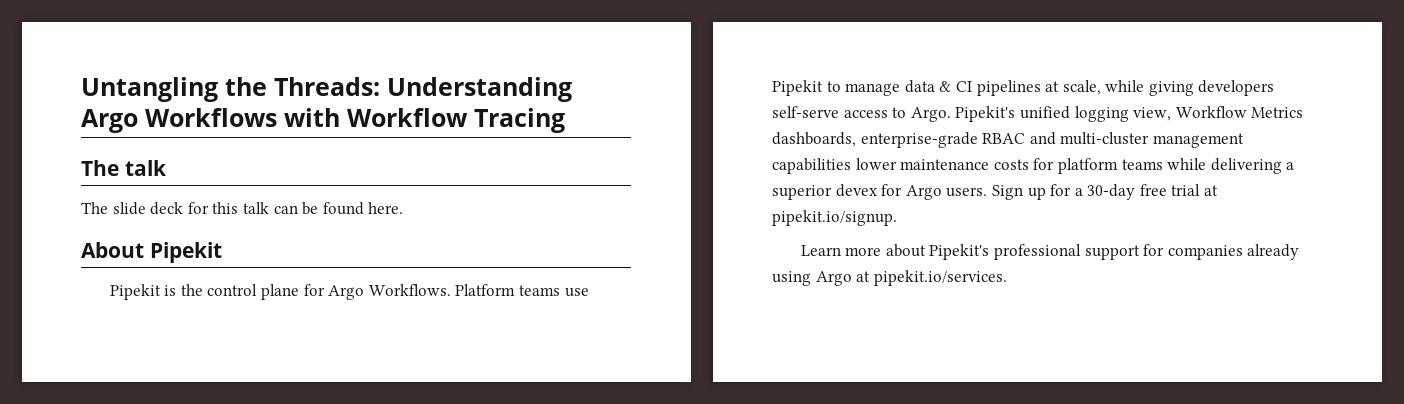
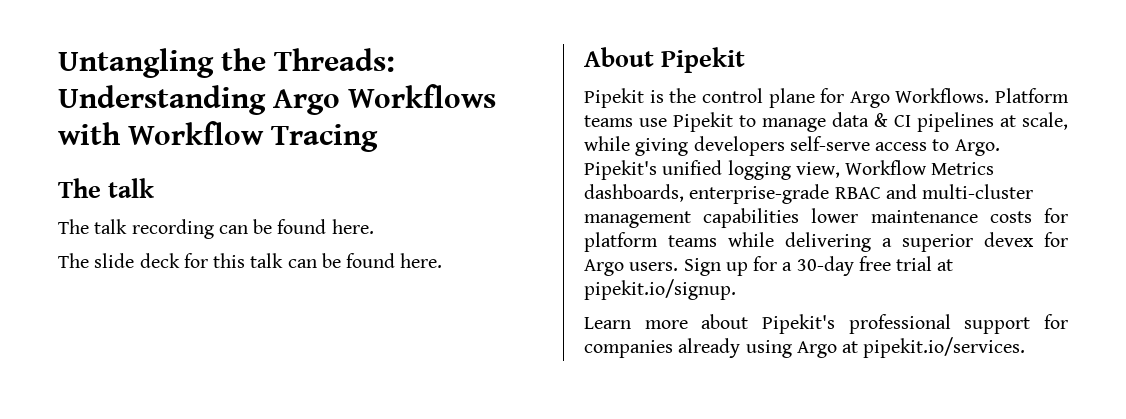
(167, 168) none -> [58,219,374,239] // The talk recording can be found here.

